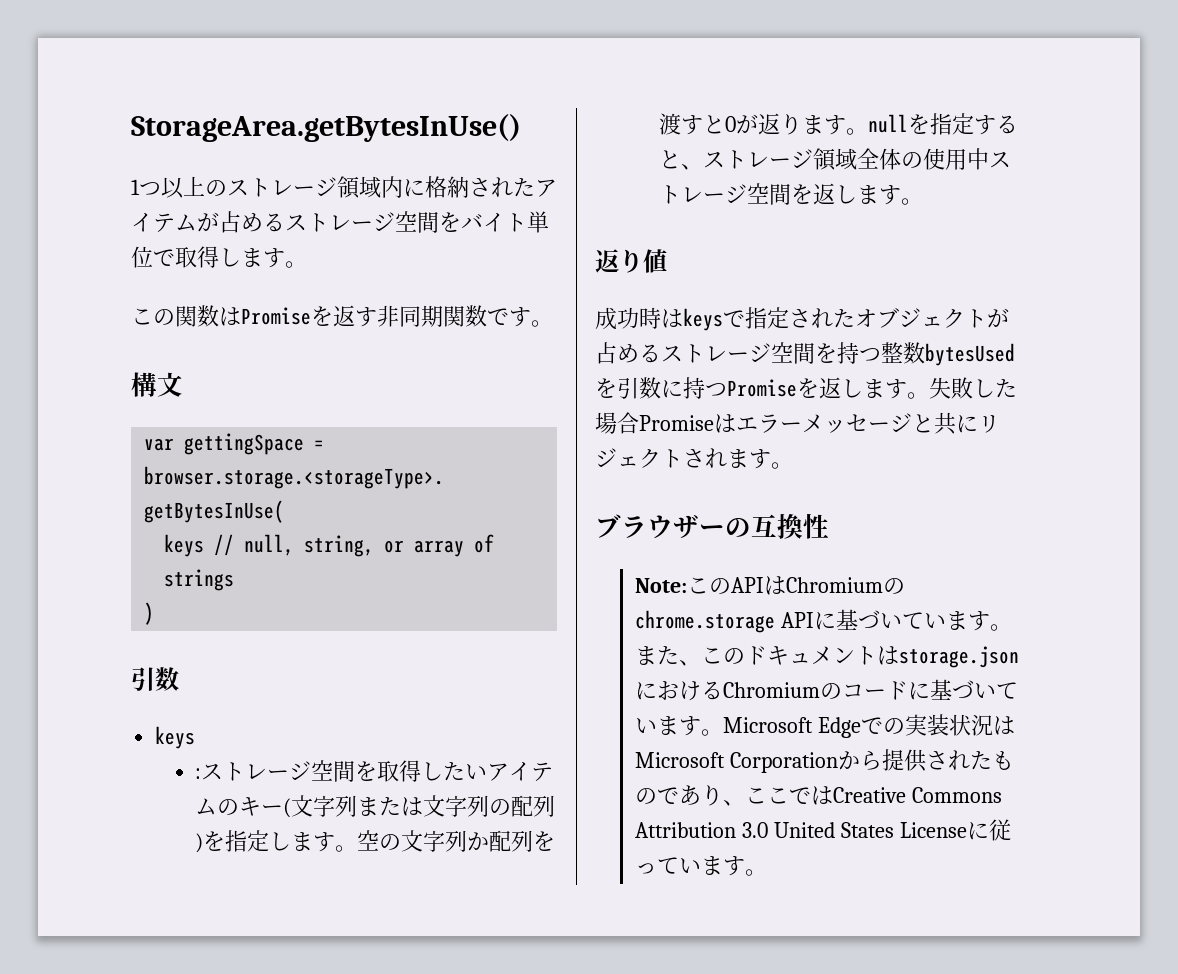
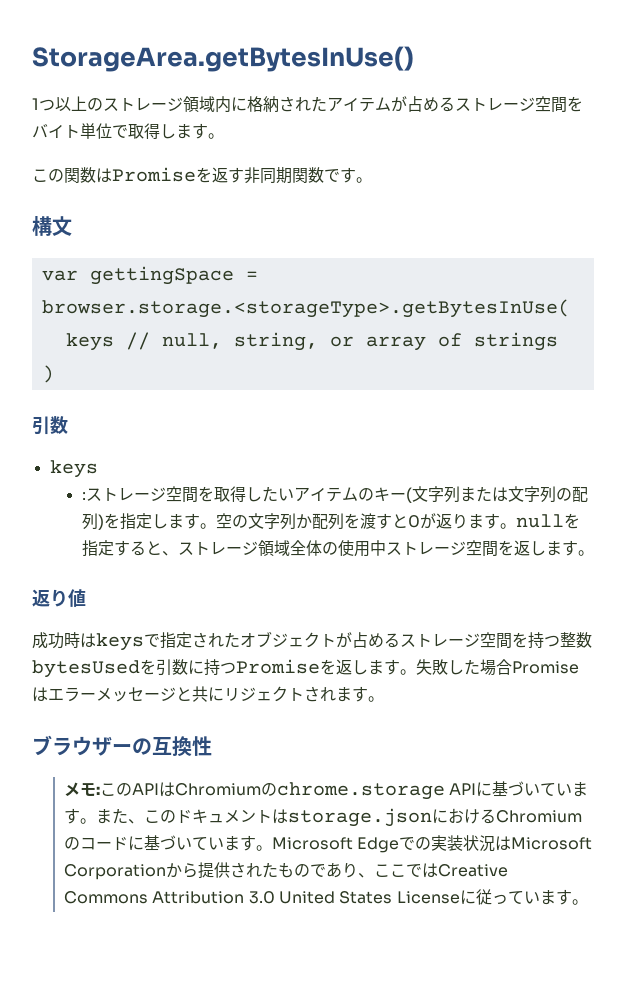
[635,578,688,593] Note: -> [63,782,100,796] メモ:

